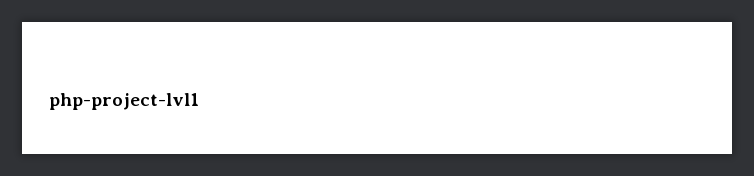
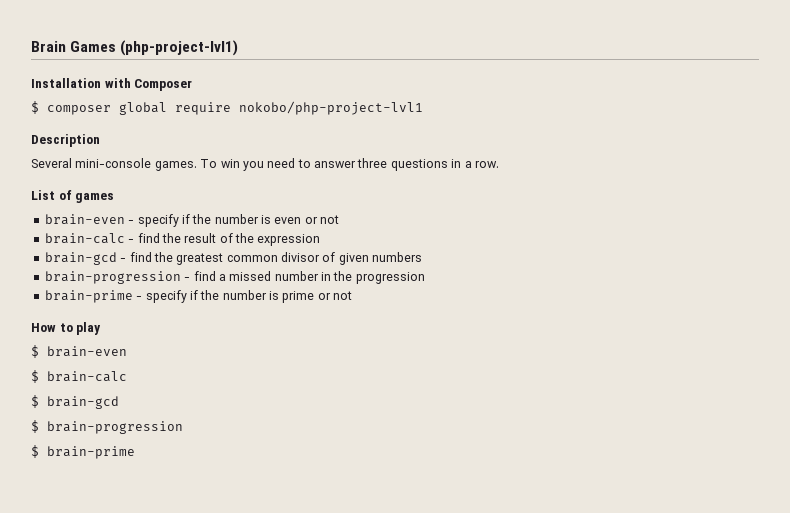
[49,93,199,110] php-project-lvl1 -> [31,40,239,56] [31,78,193,91] [31,101,423,115] [31,134,100,147] [31,158,499,171] [31,190,115,203] [44,214,340,227] [44,233,321,246] [44,252,423,265] [44,271,425,284] [44,290,353,303] [31,322,102,335] [31,345,127,358] [31,370,127,383] [31,395,119,409] [31,420,183,434] [31,445,135,459] Brain Games (php-project-lvl1) // Installation with Composer // $ composer global require nokobo/php-project-lvl1 // Description // Several mini-console games. To win you need to answer three questions in a row. // List of games // brain-even - specify if the number is even or not // brain-calc - find the result of the expression // brain-gcd - find the greatest common divisor of given numbers // brain-progression - find a missed number in the progression // brain-prime - specify if the number is prime or not // How to play // $ brain-even // $ brain-calc // $ brain-gcd // $ brain-progression // $ brain-prime

